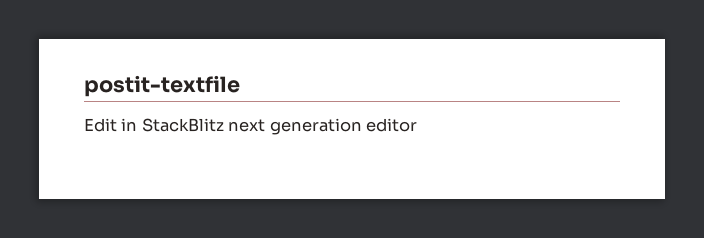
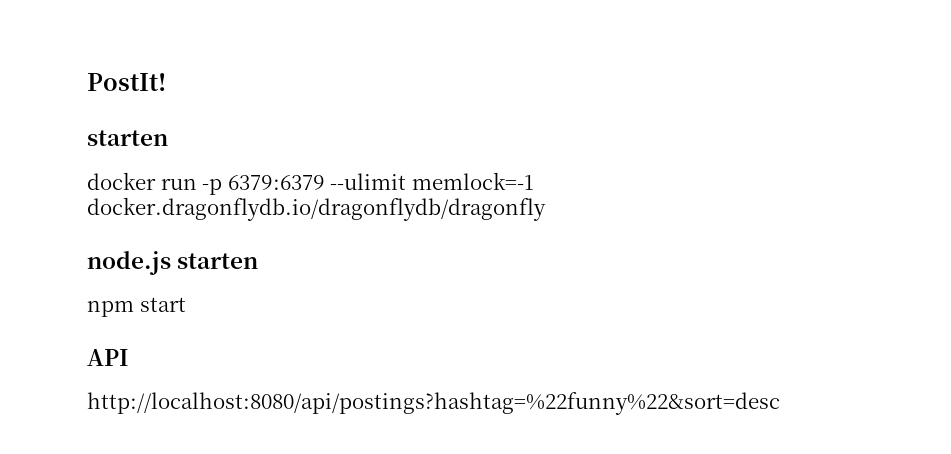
[84,75,240,97] [84,118,418,135] postit-textfile // Edit in StackBlitz next generation editor -> [87,73,166,91] [87,130,168,146] [87,172,534,195] [87,197,546,221] [87,251,259,275] [87,297,186,317] [87,349,129,366] [87,392,780,415] PostIt! // starten // docker run -p 6379:6379 --ulimit memlock=-1 docker.dragonflydb.io/dragonflydb/dragonfly // node.js starten // npm start // API // http://localhost:8080/api/postings?hashtag=%22funny%22&sort=desc

